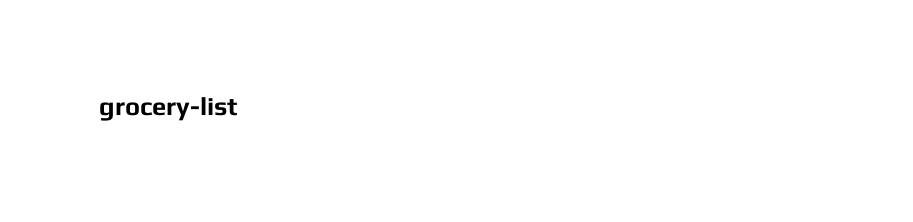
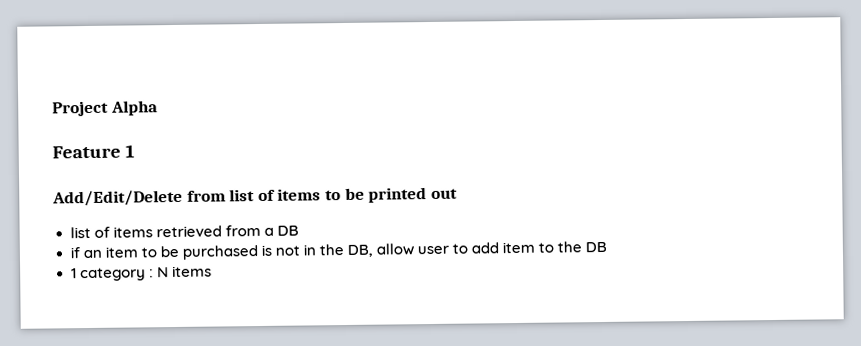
[99,97,237,121] grocery-list -> [52,100,158,117] [52,144,135,159] [52,187,458,207] [69,224,299,239] [69,241,608,260] [70,265,212,282] Project Alpha // Feature 1 // Add/Edit/Delete from list of items to be printed out // list of items retrieved from a DB // if an item to be purchased is not in the DB, allow user to add item to the DB // 1 category : N items

